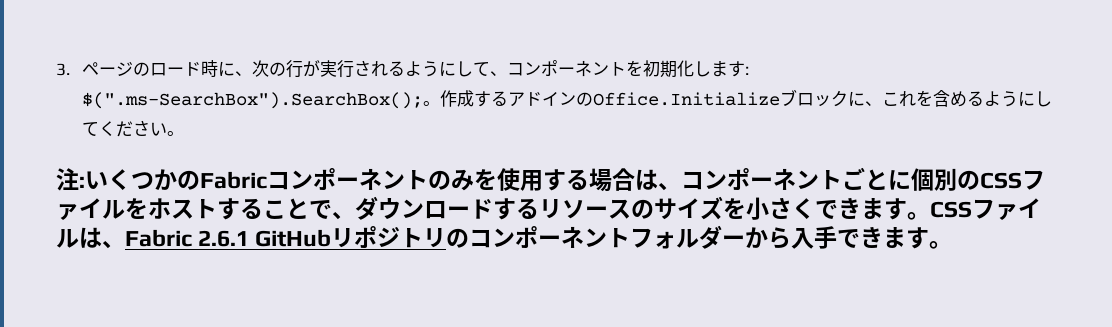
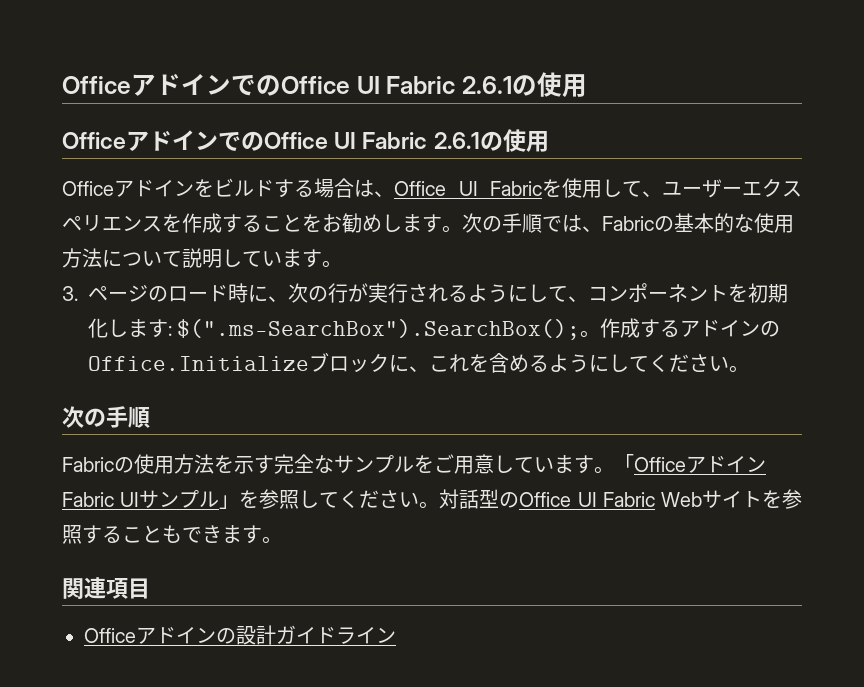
(56, 69) none -> [62,72,587,97] [62,129,549,152] [62,178,802,198] [62,213,794,233] [62,248,342,268] OfficeアドインでのOffice UI Fabric 2.6.1の使用 // OfficeアドインでのOffice UI Fabric 2.6.1の使用 // Officeアドインをビルドする場合は、Office UI Fabricを使用して、ユーザーエクスペリエンスを作成することをお勧めします。次の手順では、Fabricの基本的な使用方法について説明しています。 //
[56,167,1045,192] [56,196,1041,220] [56,225,953,249] 注:いくつかのFabricコンポーネントのみを使用する場合は、コンポーネントごとに個別のCSSファイルをホストすることで、ダウンロードするリソースのサイズを小さくできます。CSSファイルは、Fabric 2.6.1 GitHubリポジトリのコンポーネントフォルダーから入手できます。 -> [62,406,150,428] [62,454,766,474] [62,489,802,509] [62,525,282,544] [62,577,150,599] [84,625,396,645] 次の手順 // Fabricの使用方法を示す完全なサンプルをご用意しています。「OfficeアドインFabric UIサンプル」を参照してください。対話型のOffice UI Fabric Webサイトを参照することもできます。 // 関連項目 // Officeアドインの設計ガイドライン

